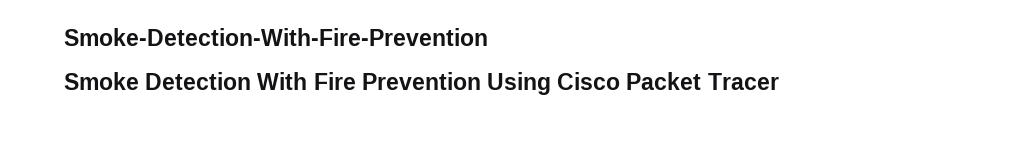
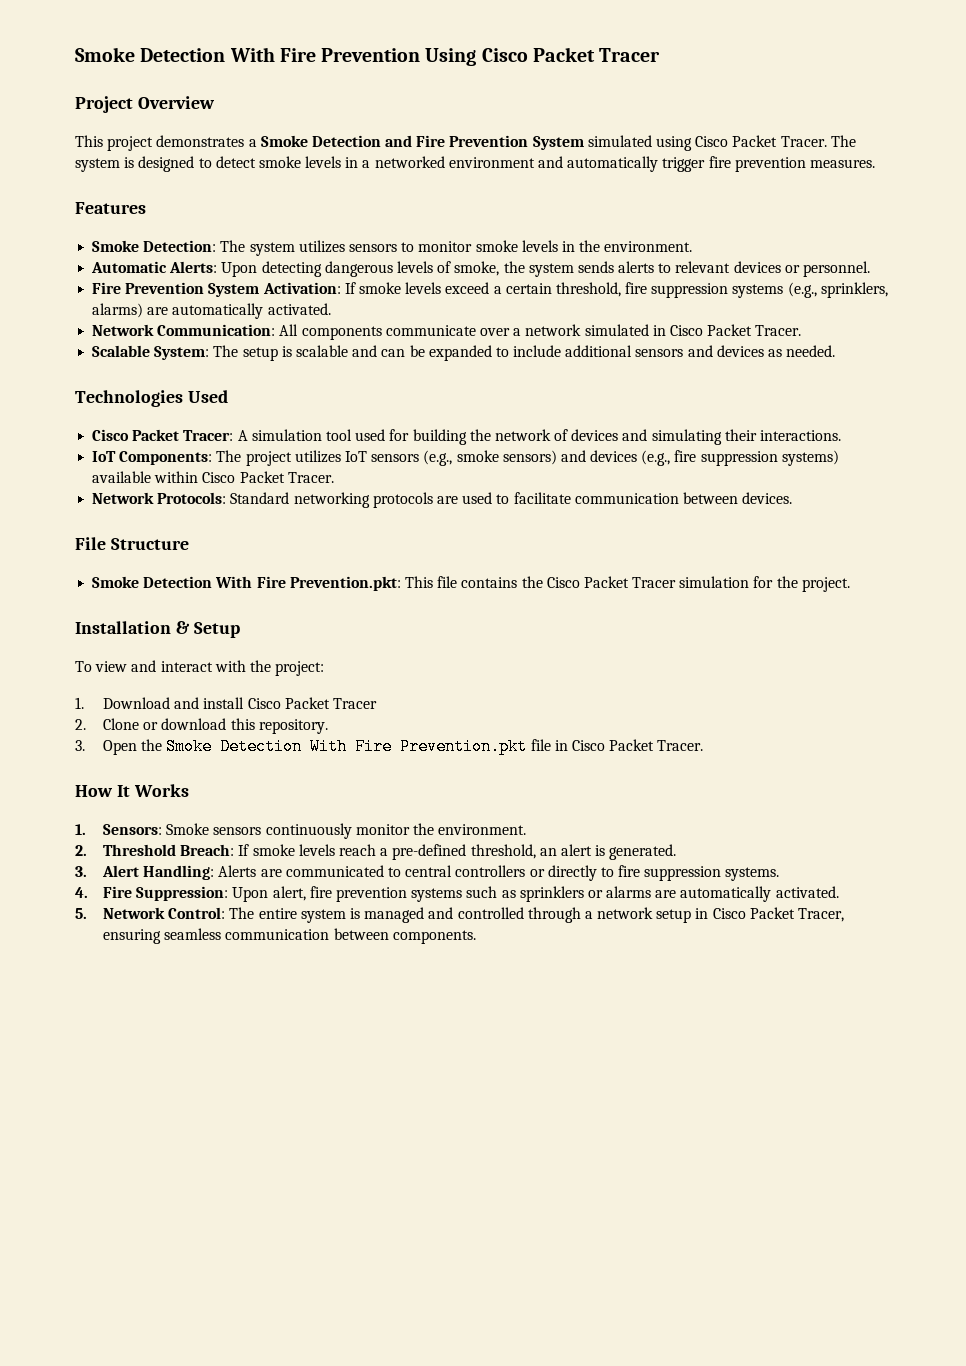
[64,28,488,46] Smoke-Detection-With-Fire-Prevention // -> (75, 54) none
(779, 81) none -> [75,96,215,113] [75,135,856,151] [75,156,875,172] [75,202,146,214] [92,240,693,256] [91,261,871,277] [92,282,888,298] [92,303,331,319] [92,324,802,340] [92,345,836,361] [75,390,228,407] [92,429,842,445] [92,450,839,466] [92,471,334,483] [92,492,793,508] [75,537,189,550] [92,576,850,592] [75,621,240,638] [75,660,325,676] [75,697,377,709] [75,718,328,734] [75,738,704,755] [75,784,189,797] [75,823,527,839] [75,844,677,860] [75,865,780,881] [75,886,839,902] [75,907,845,923] [103,928,476,944] // Project Overview // This project demonstrates a Smoke Detection and Fire Prevention System simulated using Cisco Packet Tracer. The system is designed to detect smoke levels in a networked environment and automatically trigger fire prevention measures. // Features // Smoke Detection: The system utilizes sensors to monitor smoke levels in the environment. // Automatic Alerts: Upon detecting dangerous levels of smoke, the system sends alerts to relevant devices or personnel. // Fire Prevention System Activation: If smoke levels exceed a certain threshold, fire suppression systems (e.g., sprinklers, alarms) are automatically activated. // Network Communication: All components communicate over a network simulated in Cisco Packet Tracer. // Scalable System: The setup is scalable and can be expanded to include additional sensors and devices as needed. // Technologies Used // Cisco Packet Tracer: A simulation tool used for building the network of devices and simulating their interactions. // IoT Components: The project utilizes IoT sensors (e.g., smoke sensors) and devices (e.g., fire suppression systems) available within Cisco Packet Tracer. // Network Protocols: Standard networking protocols are used to facilitate communication between devices. // File Structure // Smoke Detection With Fire Prevention.pkt: This file contains the Cisco Packet Tracer simulation for the project. // Installation & Setup // To view and interact with the project: // 1. Download and install Cisco Packet Tracer // 2. Clone or download this repository. // 3. Open the Smoke Detection With Fire Prevention.pkt file in Cisco Packet Tracer. // How It Works // 1. Sensors: Smoke sensors continuously monitor the environment. // 2. Threshold Breach: If smoke levels reach a pre-defined threshold, an alert is generated. // 3. Alert Handling: Alerts are communicated to central controllers or directly to fire suppression systems. // 4. Fire Suppression: Upon alert, fire prevention systems such as sprinklers or alarms are automatically activated. // 5. Network Control: The entire system is managed and controlled through a network setup in Cisco Packet Tracer, ensuring seamless communication between components.

